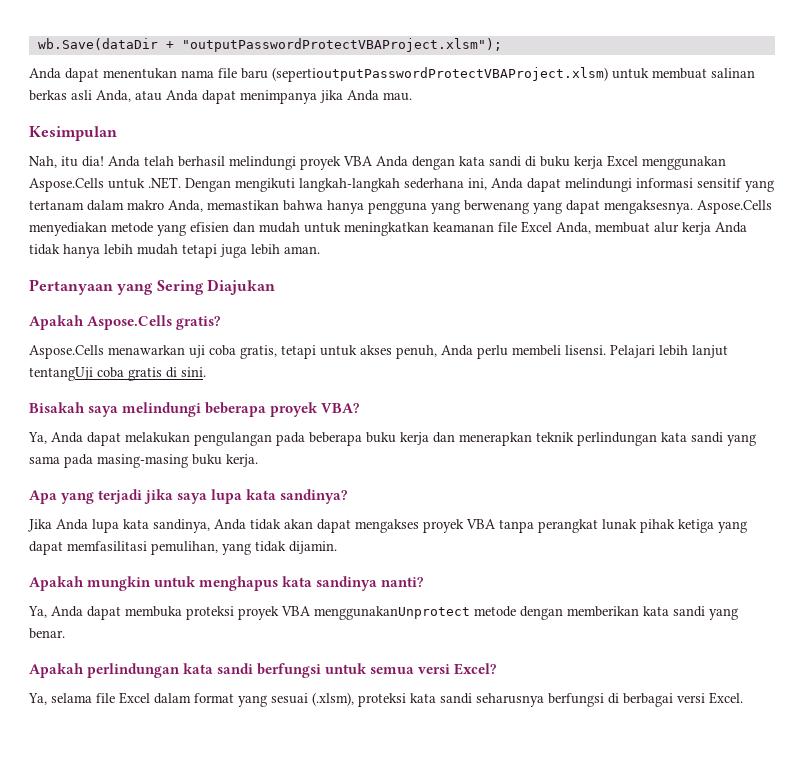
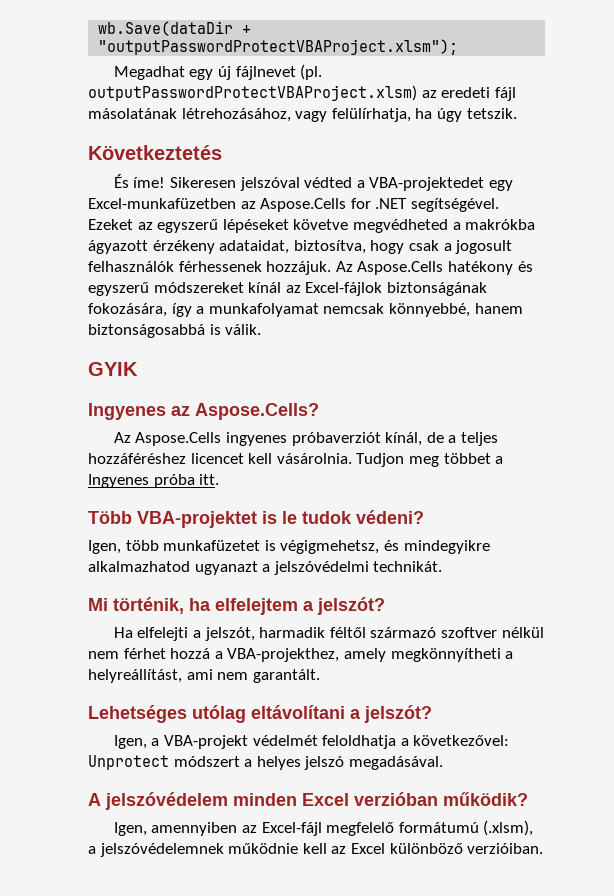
[29,67,755,82] [29,90,412,104] [29,126,117,141] [29,155,726,170] [29,177,774,192] [29,200,772,214] [29,221,747,236] [29,244,320,258] [29,279,275,295] [29,315,221,330] [29,345,728,359] [29,367,206,381] [29,402,360,417] [28,432,756,446] [29,454,258,468] [29,489,348,504] [28,519,747,533] [29,541,337,555] [29,576,424,591] [28,606,738,620] [29,628,65,639] [29,663,497,678] [28,692,743,707] Anda dapat menentukan nama file baru (sepertioutputPasswordProtectVBAProject.xlsm) untuk membuat salinan berkas asli Anda, atau Anda dapat menimpanya jika Anda mau. // Kesimpulan // Nah, itu dia! Anda telah berhasil melindungi proyek VBA Anda dengan kata sandi di buku kerja Excel menggunakan Aspose.Cells untuk .NET. Dengan mengikuti langkah-langkah sederhana ini, Anda dapat melindungi informasi sensitif yang tertanam dalam makro Anda, memastikan bahwa hanya pengguna yang berwenang yang dapat mengaksesnya. Aspose.Cells menyediakan metode yang efisien dan mudah untuk meningkatkan keamanan file Excel Anda, membuat alur kerja Anda tidak hanya lebih mudah tetapi juga lebih aman. // Pertanyaan yang Sering Diajukan // Apakah Aspose.Cells gratis? // Aspose.Cells menawarkan uji coba gratis, tetapi untuk akses penuh, Anda perlu membeli lisensi. Pelajari lebih lanjut tentangUji coba gratis di sini. // Bisakah saya melindungi beberapa proyek VBA? // Ya, Anda dapat melakukan pengulangan pada beberapa buku kerja dan menerapkan teknik perlindungan kata sandi yang sama pada masing-masing buku kerja. // Apa yang terjadi jika saya lupa kata sandinya? // Jika Anda lupa kata sandinya, Anda tidak akan dapat mengakses proyek VBA tanpa perangkat lunak pihak ketiga yang dapat memfasilitasi pemulihan, yang tidak dijamin. // Apakah mungkin untuk menghapus kata sandinya nanti? // Ya, Anda dapat membuka proteksi proyek VBA menggunakanUnprotect metode dengan memberikan kata sandi yang benar. // Apakah perlindungan kata sandi berfungsi untuk semua versi Excel? // Ya, selama file Excel dalam format yang sesuai (.xlsm), proteksi kata sandi seharusnya berfungsi di berbagai versi Excel. -> [113,64,323,80] [88,85,516,101] [88,108,517,122] [88,145,222,160] [113,174,513,191] [88,198,499,212] [88,219,536,233] [88,240,513,254] [88,261,533,275] [88,282,487,296] [88,303,523,317] [88,324,262,338] [88,362,138,376] [88,403,319,420] [113,432,498,446] [88,453,504,467] [88,474,220,488] [88,510,424,528] [88,540,490,554] [88,561,443,575] [88,597,385,615] [113,627,544,641] [88,648,514,662] [88,669,320,683] [88,705,432,723] [113,735,510,749] [88,755,443,770] [88,792,528,810] [113,820,534,836] [88,843,544,857] Megadhat egy új fájlnevet (pl. outputPasswordProtectVBAProject.xlsm) az eredeti fájl másolatának létrehozásához, vagy felülírhatja, ha úgy tetszik. // Következtetés // És íme! Sikeresen jelszóval védted a VBA-projektedet egy Excel-munkafüzetben az Aspose.Cells for .NET segítségével. Ezeket az egyszerű lépéseket követve megvédheted a makrókba ágyazott érzékeny adataidat, biztosítva, hogy csak a jogosult felhasználók férhessenek hozzájuk. Az Aspose.Cells hatékony és egyszerű módszereket kínál az Excel-fájlok biztonságának fokozására, így a munkafolyamat nemcsak könnyebbé, hanem biztonságosabbá is válik. // GYIK // Ingyenes az Aspose.Cells? // Az Aspose.Cells ingyenes próbaverziót kínál, de a teljes hozzáféréshez licencet kell vásárolnia. Tudjon meg többet a Ingyenes próba itt. // Több VBA-projektet is le tudok védeni? // Igen, több munkafüzetet is végigmehetsz, és mindegyikre alkalmazhatod ugyanazt a jelszóvédelmi technikát. // Mi történik, ha elfelejtem a jelszót? // Ha elfelejti a jelszót, harmadik féltől származó szoftver nélkül nem férhet hozzá a VBA-projekthez, amely megkönnyítheti a helyreállítást, ami nem garantált. // Lehetséges utólag eltávolítani a jelszót? // Igen, a VBA-projekt védelmét feloldhatja a következővel: Unprotect módszert a helyes jelszó megadásával. // A jelszóvédelem minden Excel verzióban működik? // Igen, amennyiben az Excel-fájl megfelelő formátumú (.xlsm), a jelszóvédelemnek működnie kell az Excel különböző verzióiban.

